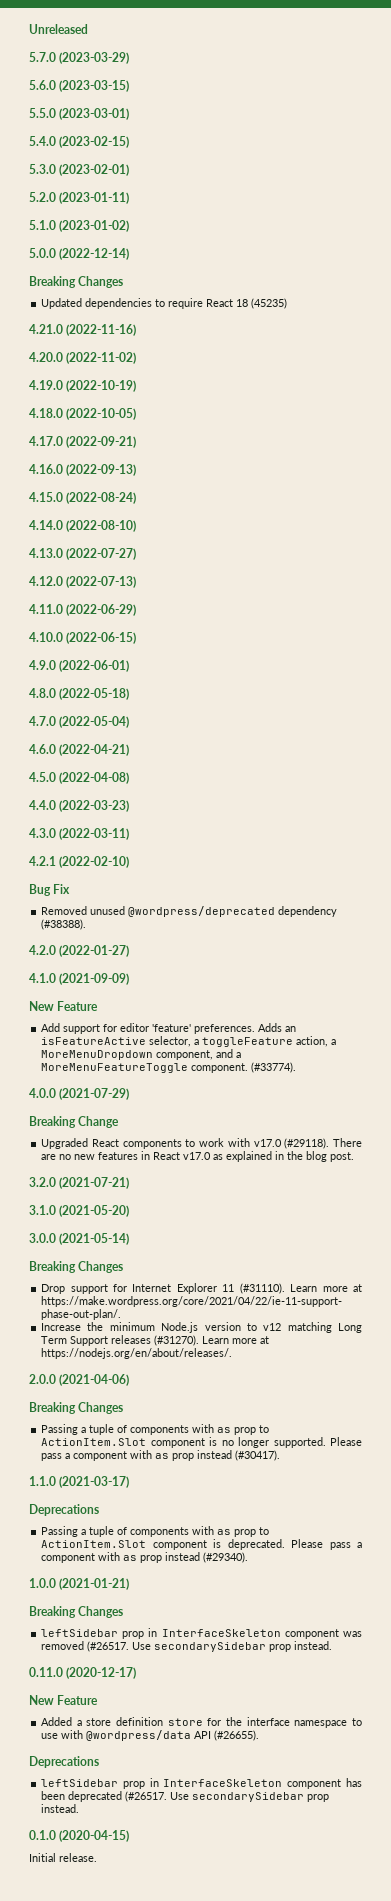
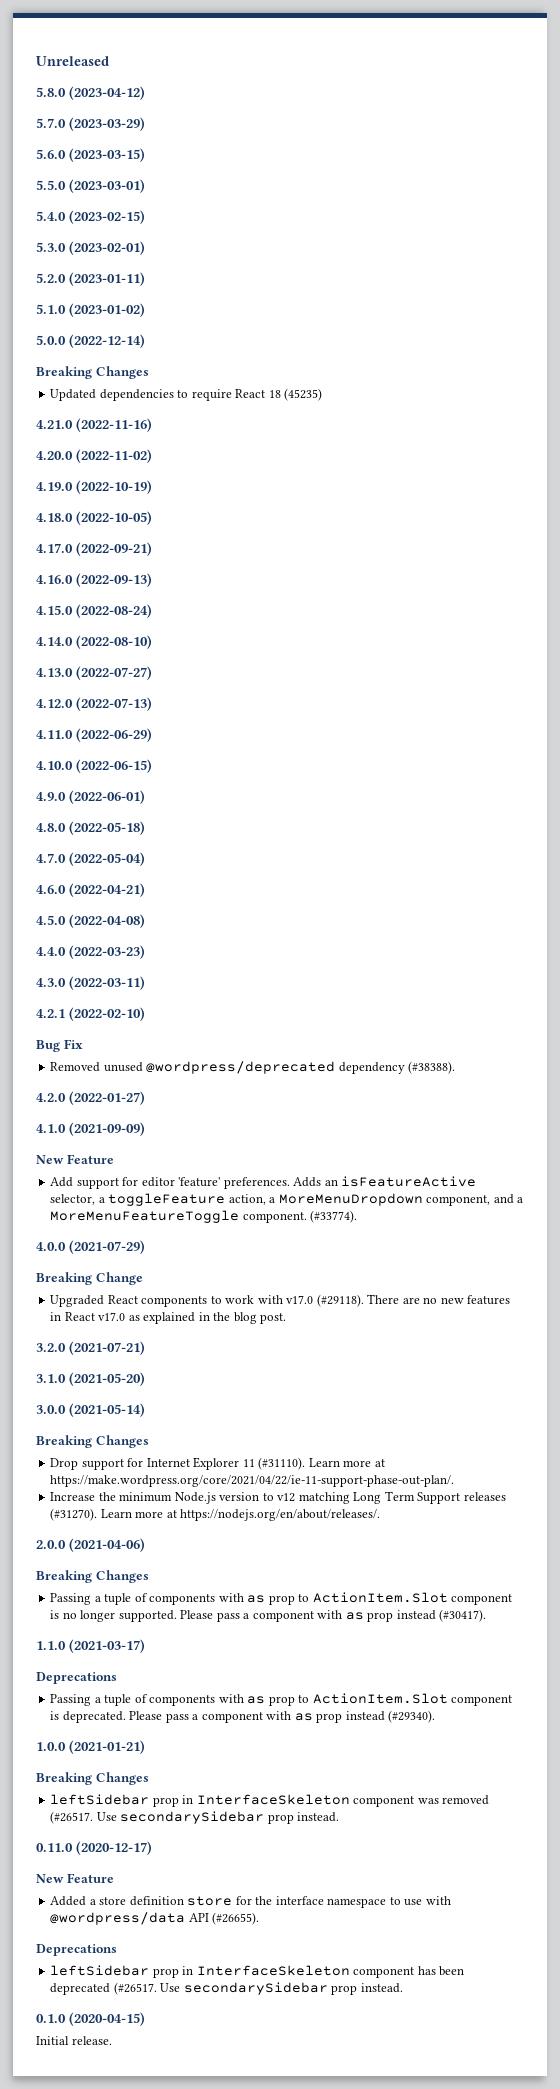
(88, 29) none -> [36,86,145,100] // 5.8.0 (2023-04-12)

